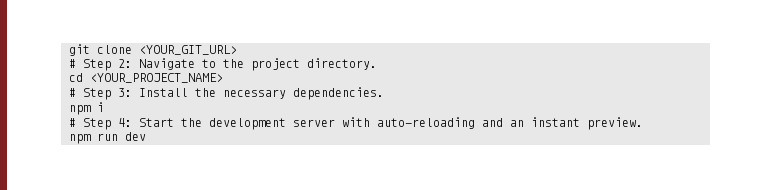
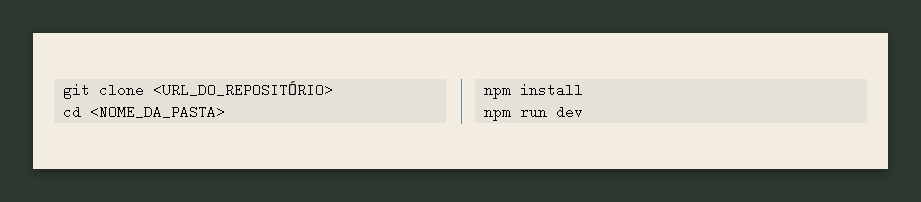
[138,45,237,55] [68,58,377,71] [68,73,223,83] [68,87,384,100] [68,102,104,115] [68,117,643,130] <YOUR_GIT_URL> // # Step 2: Navigate to the project directory. // cd <YOUR_PROJECT_NAME> // # Step 3: Install the necessary dependencies. // npm i // # Step 4: Start the development server with auto-reloading and an instant preview. -> [153,81,333,97] [63,105,225,119] [484,83,583,99] <URL_DO_REPOSITÓRIO> // cd <NOME_DA_PASTA> // npm install

